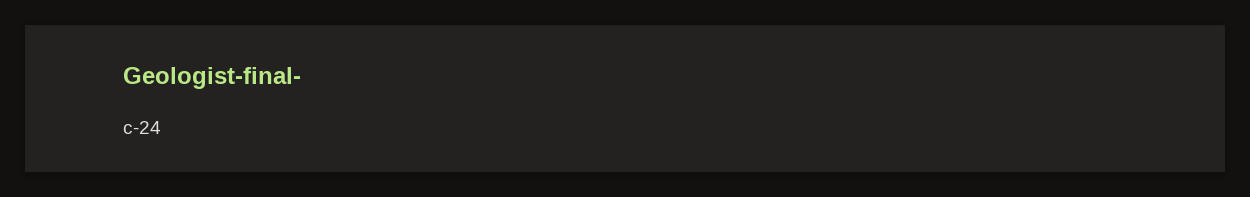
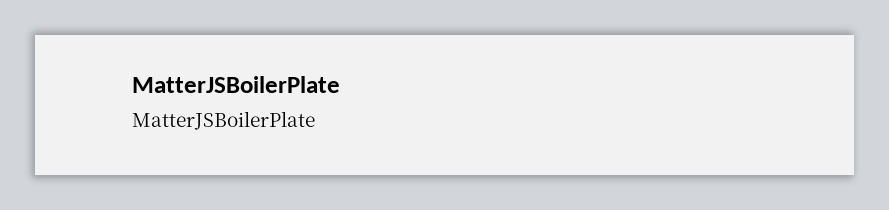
[123,67,301,89] [123,121,161,134] Geologist-final- // c-24 -> [132,76,340,93] [132,111,315,130] MatterJSBoilerPlate // MatterJSBoilerPlate

